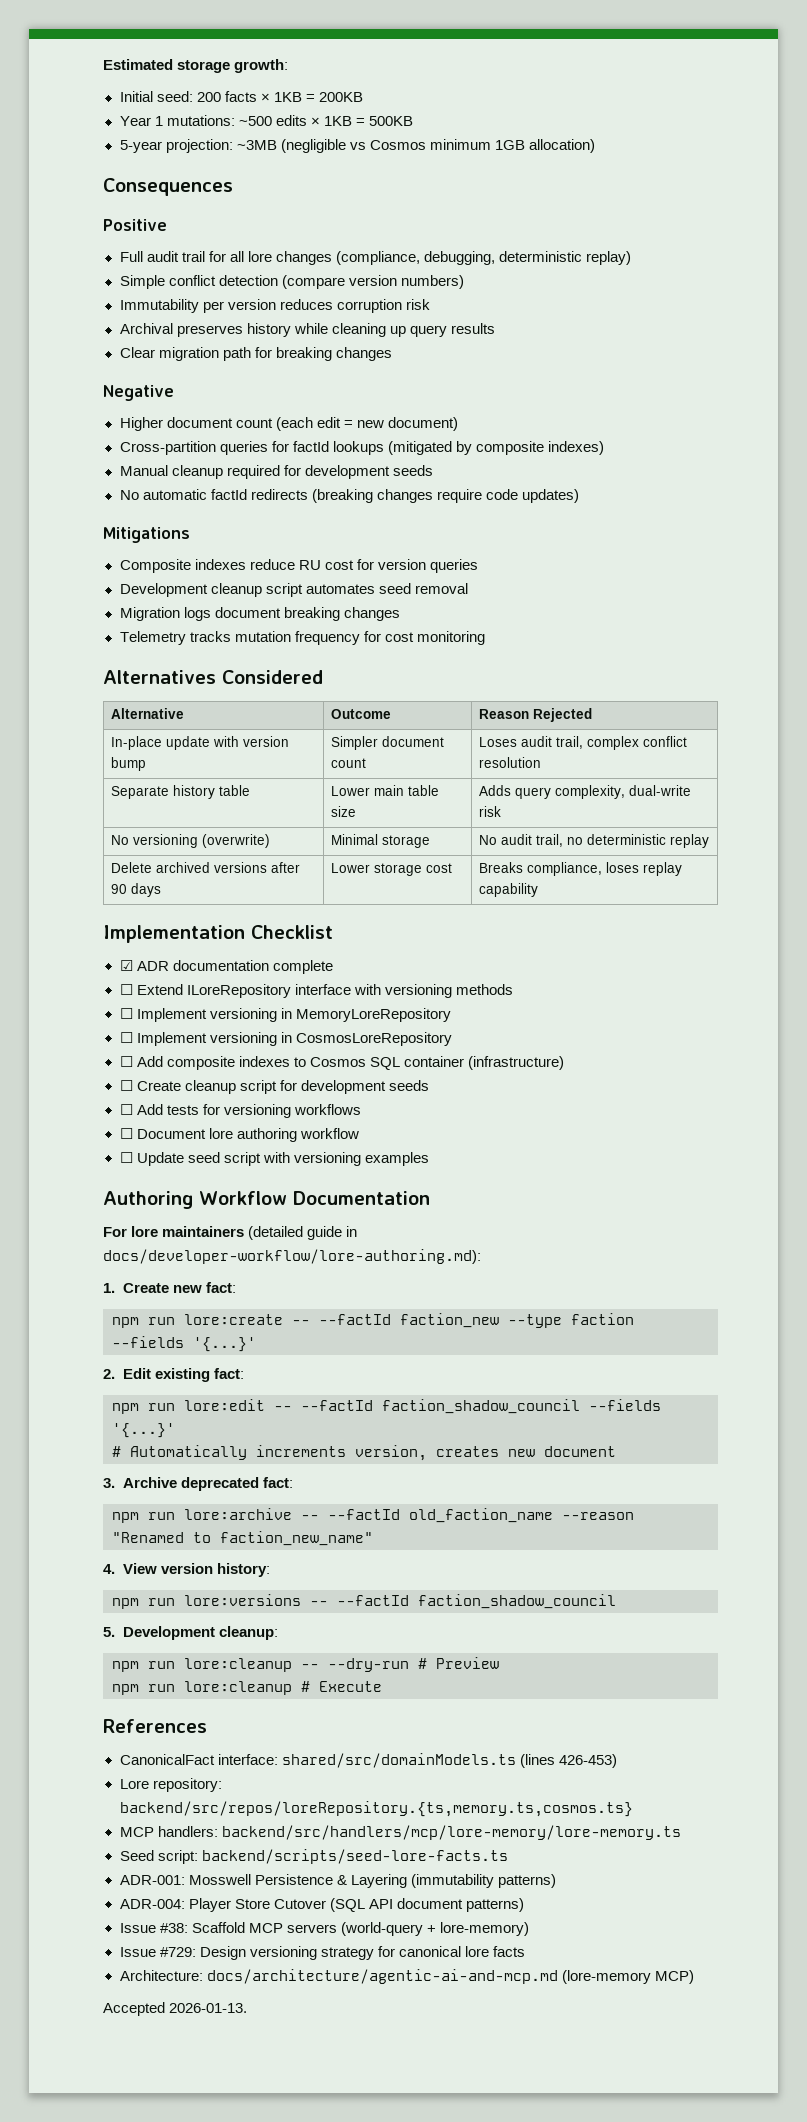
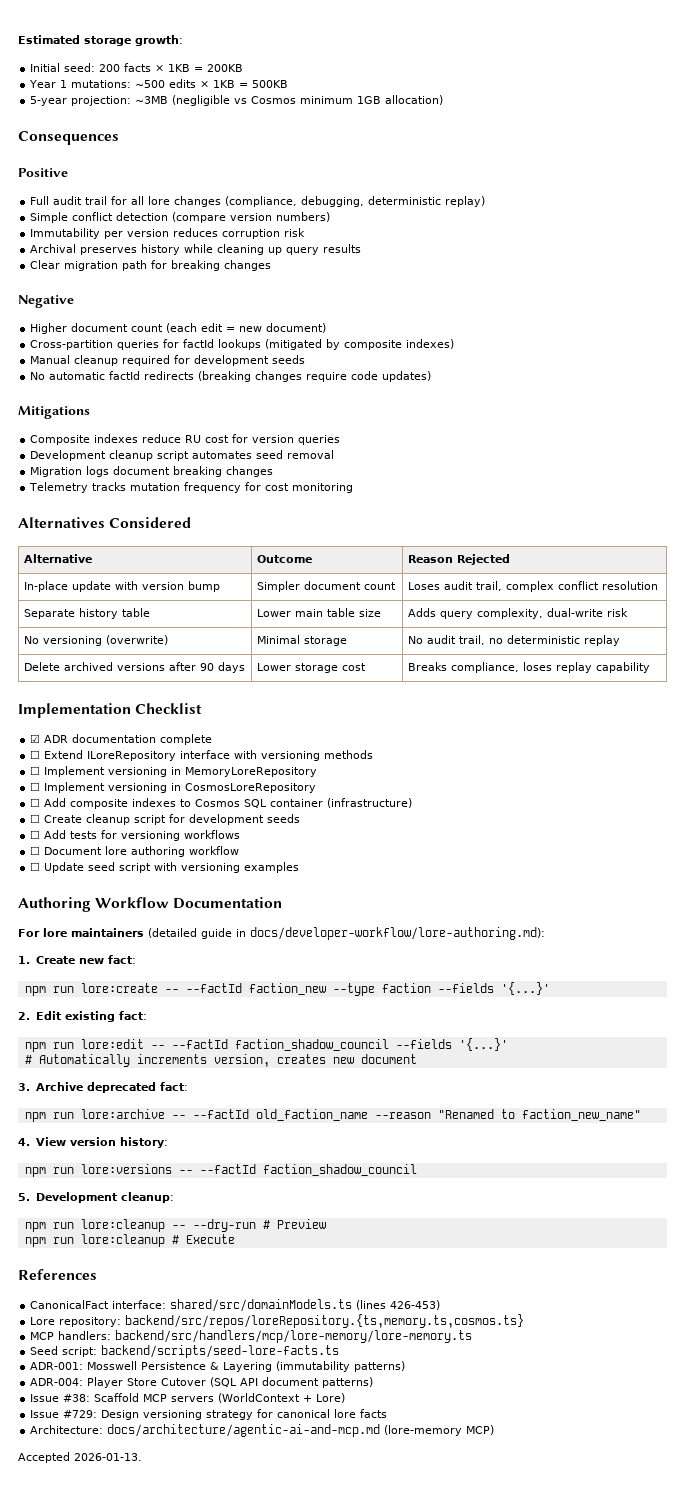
[340,1922,529,1936] (world-query + lore-memory) -> [218,1393,346,1403] (WorldContext + Lore)

